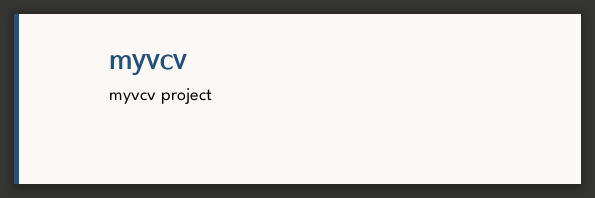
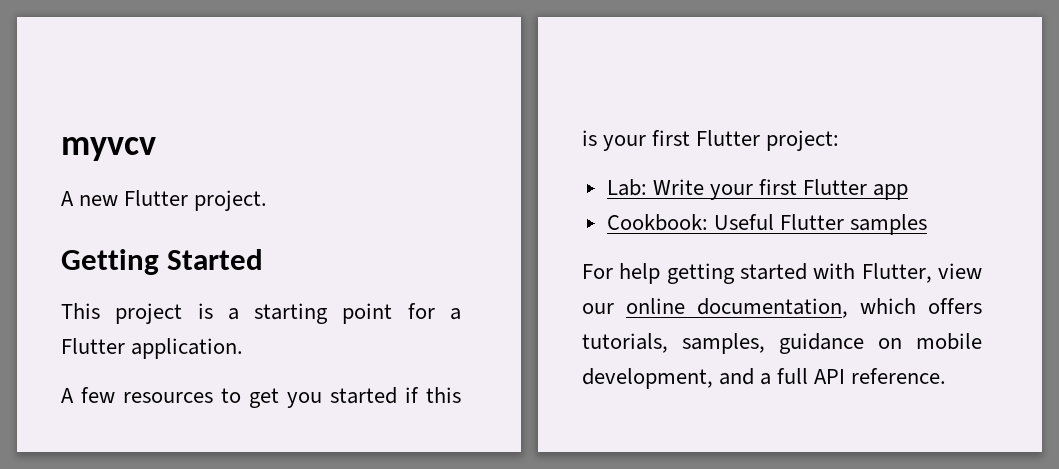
[109,88,212,104] myvcv project -> [61,190,268,211] [61,249,264,275] [61,303,461,324] [61,338,244,359] [61,387,461,408] [582,130,840,151] [606,179,909,200] [606,214,927,235] [582,263,982,284] [582,298,982,318] [582,333,982,354] [582,368,947,389] A new Flutter project. // Getting Started // This project is a starting point for a Flutter application. // A few resources to get you started if this is your first Flutter project: // Lab: Write your first Flutter app // Cookbook: Useful Flutter samples // For help getting started with Flutter, view our online documentation, which offers tutorials, samples, guidance on mobile development, and a full API reference.

